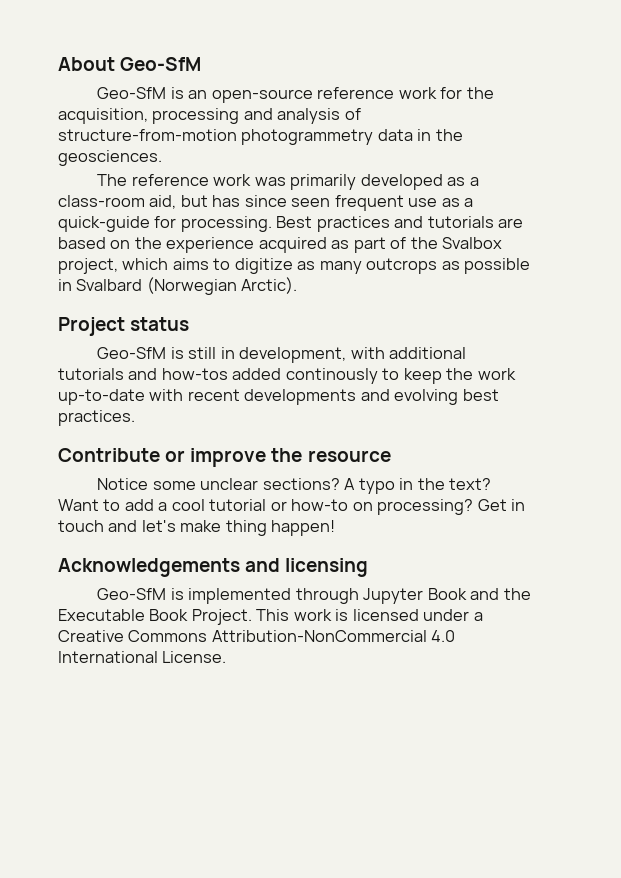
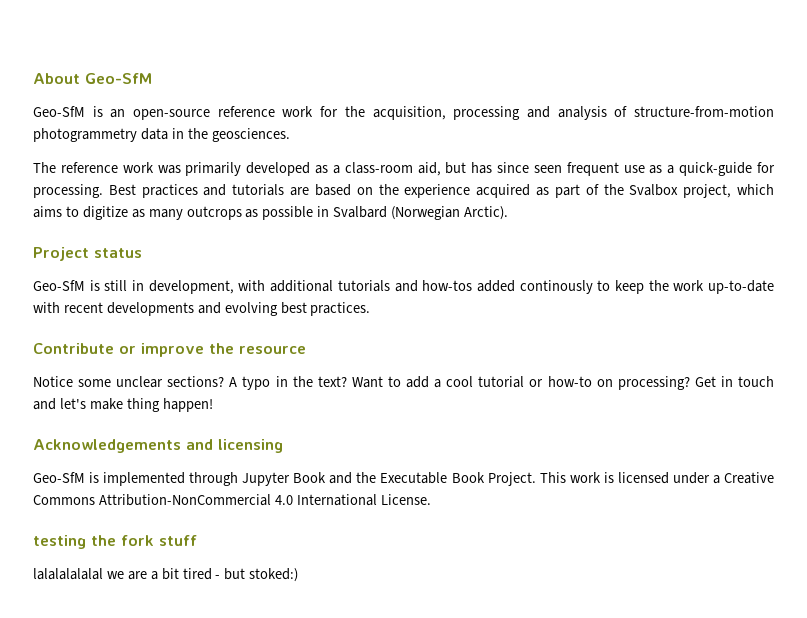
(227, 657) none -> [33,535,197,549] [33,568,299,582] // testing the fork stuff // lalalalalalal we are a bit tired - but stoked:)

